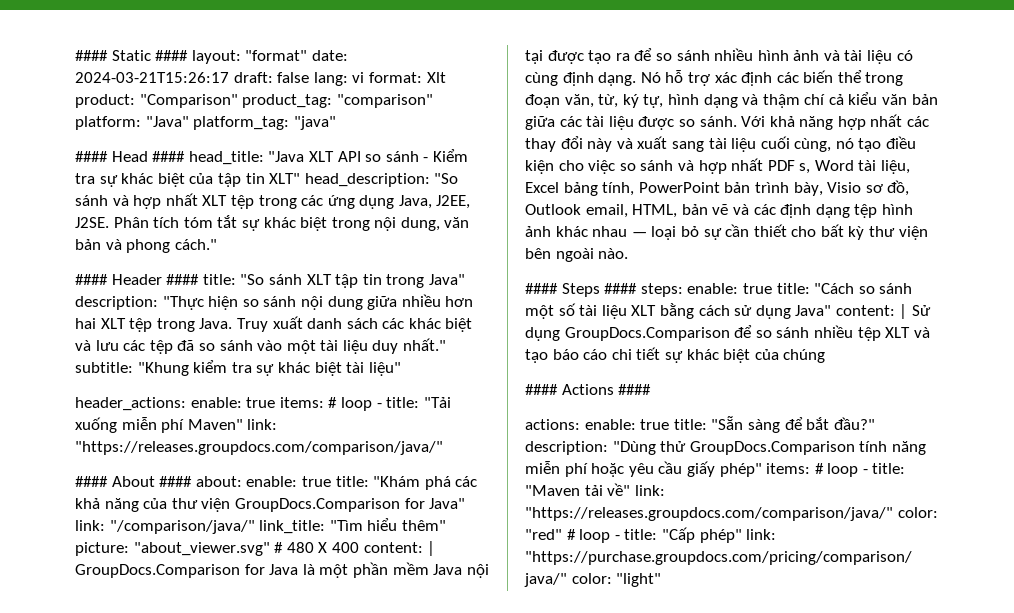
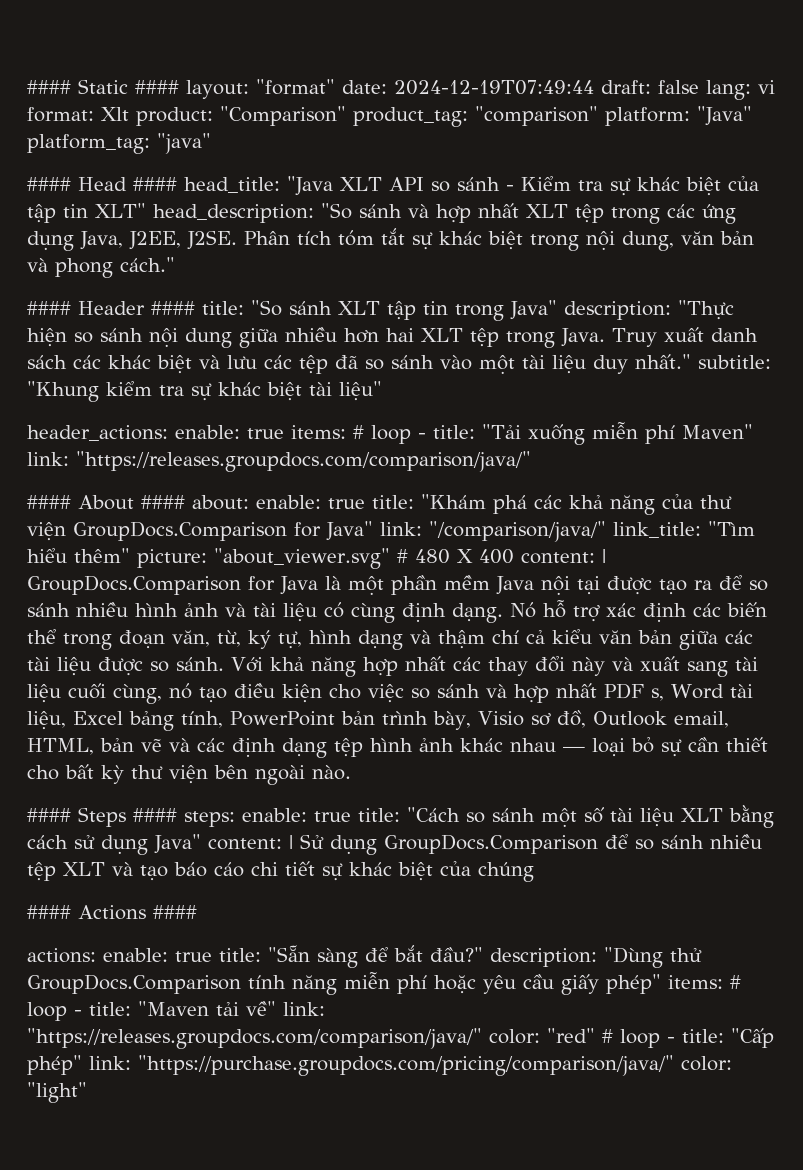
[75,72,229,83] 2024-03-21T15:26:17 -> [394,80,594,95] 2024-12-19T07:49:44

